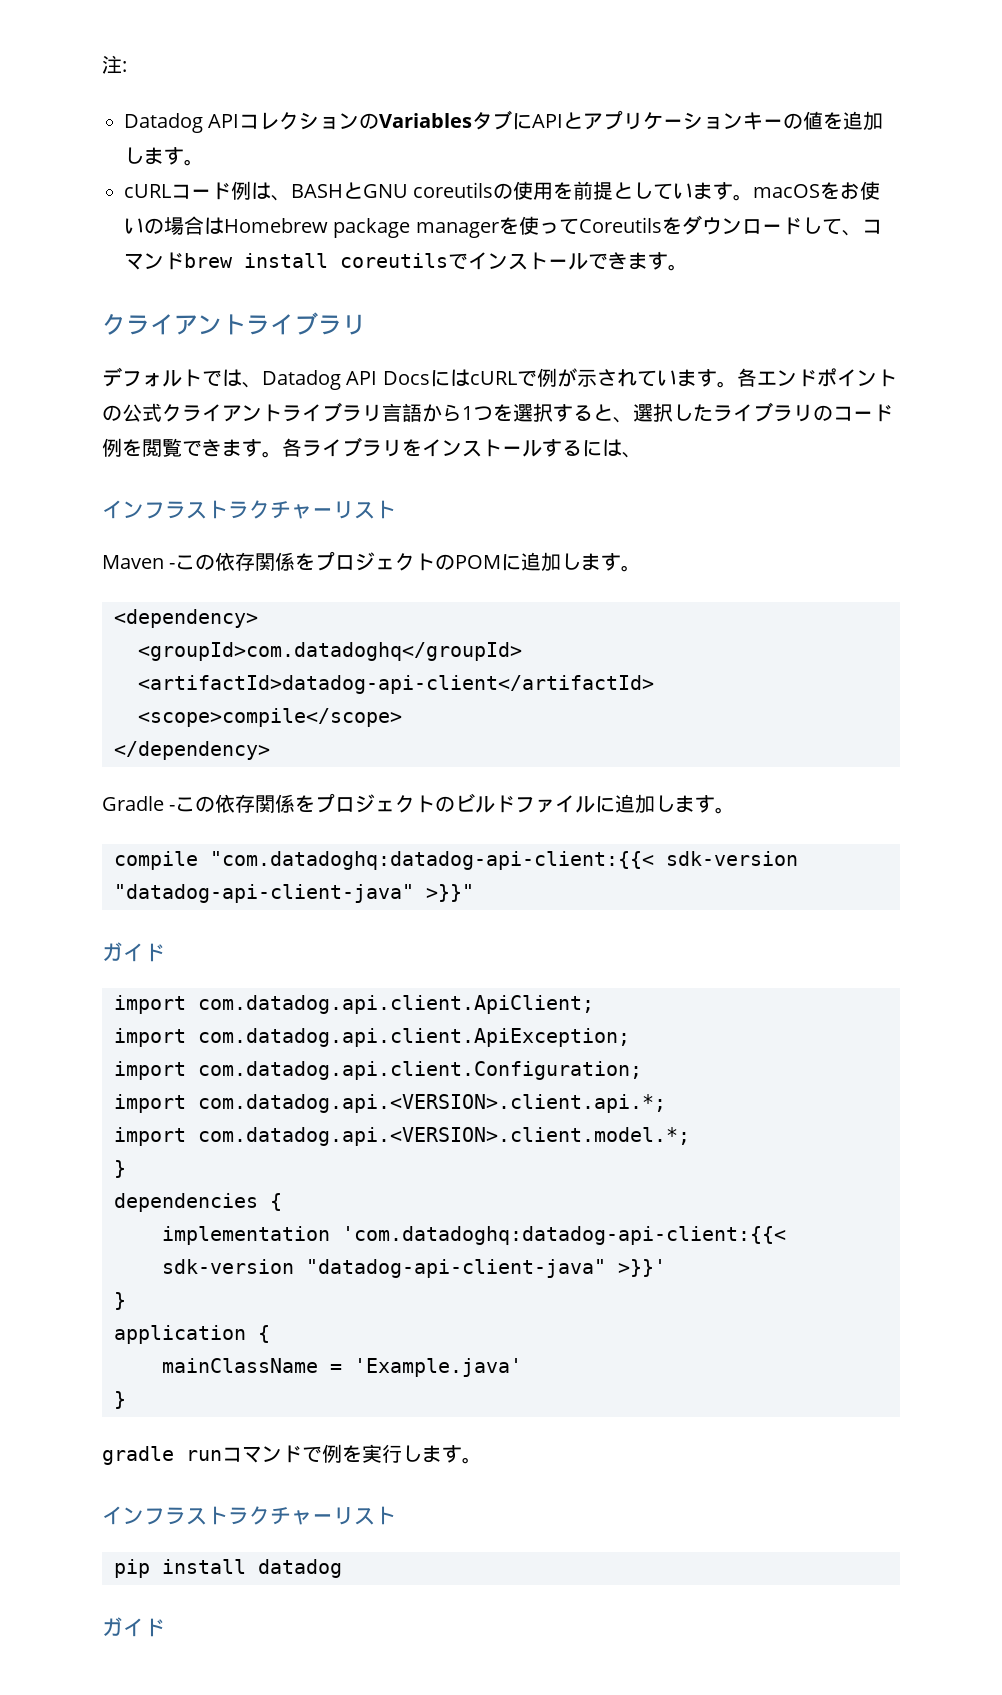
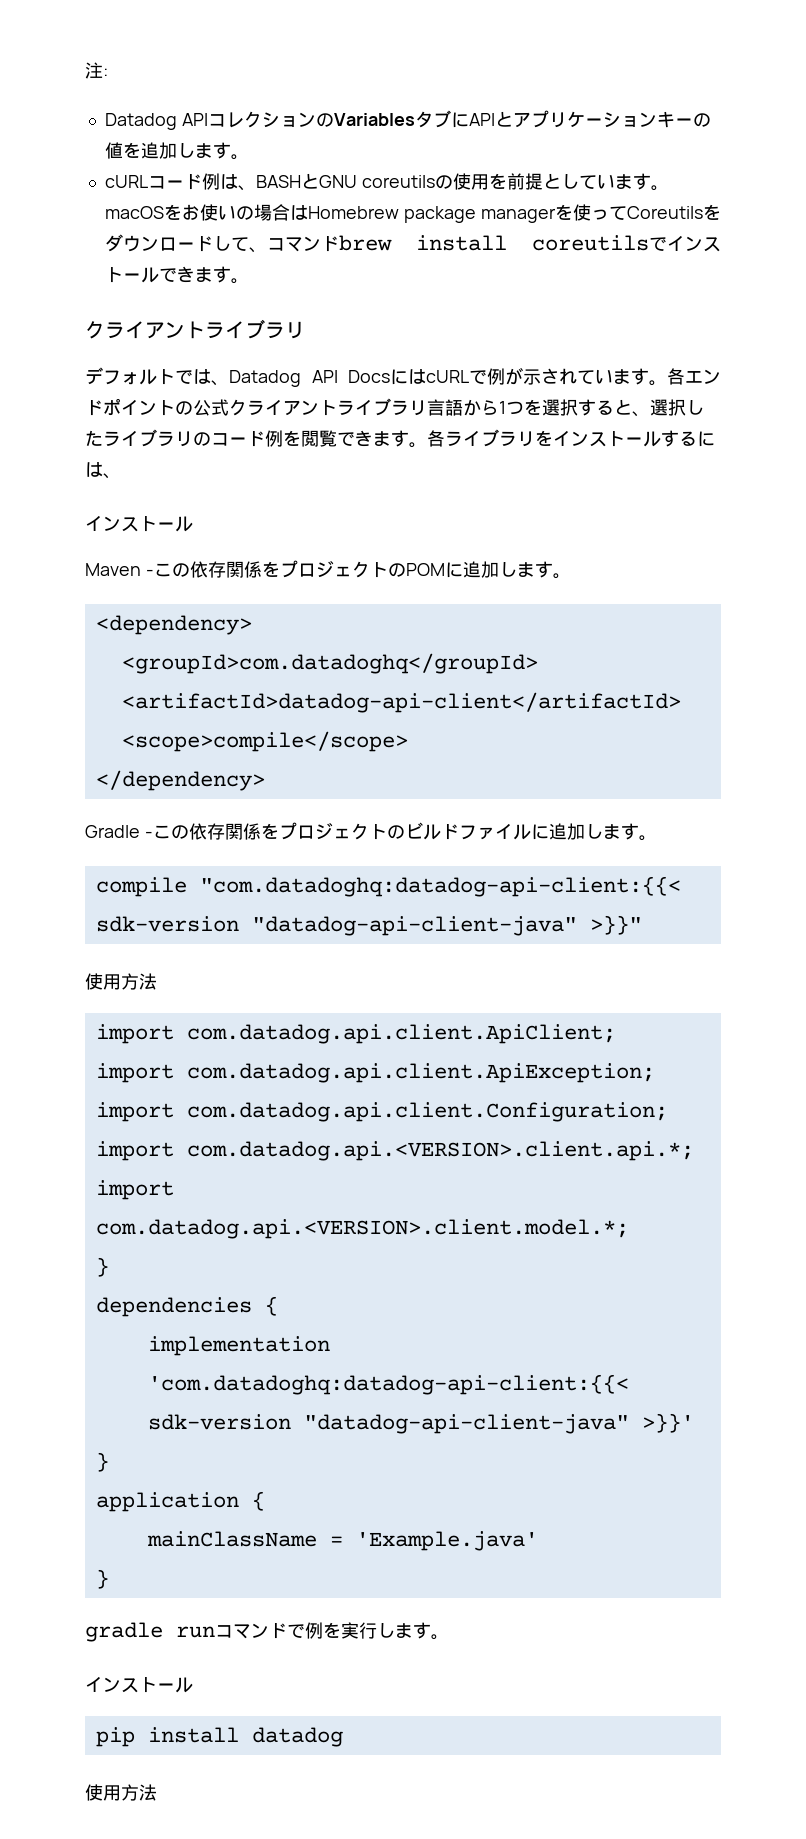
[144,500,396,519] フラストラクチャーリスト -> [121,516,193,532] ストール
[102,942,165,962] ガイド -> [85,973,157,990] 使用方法
[144,1506,396,1525] フラストラクチャーリスト -> [121,1677,193,1693] ストール
[102,1617,165,1637] ガイド -> [85,1784,157,1801] 使用方法

